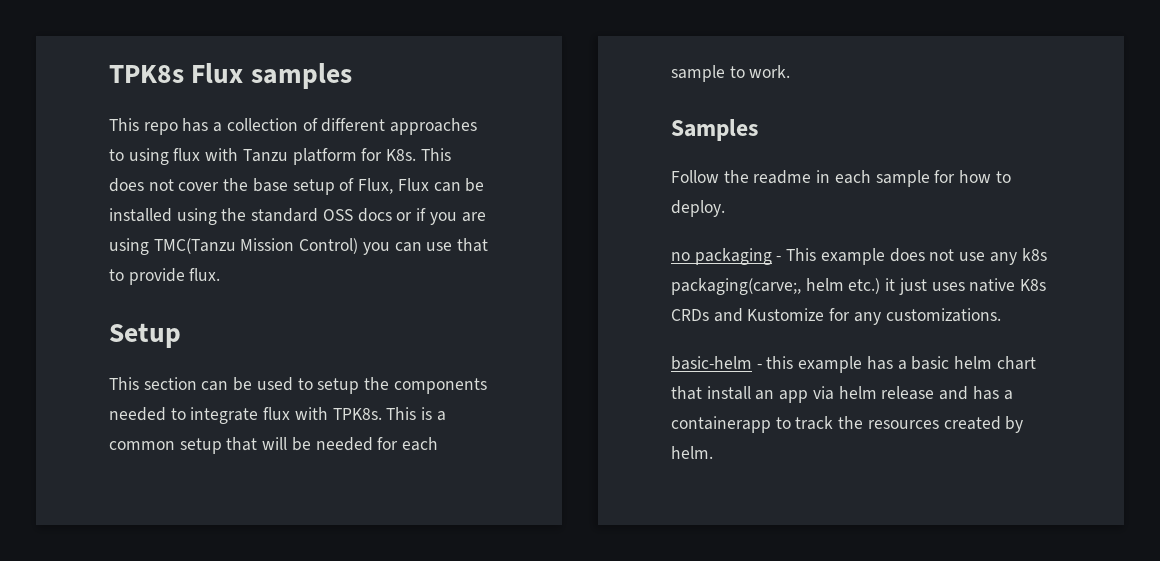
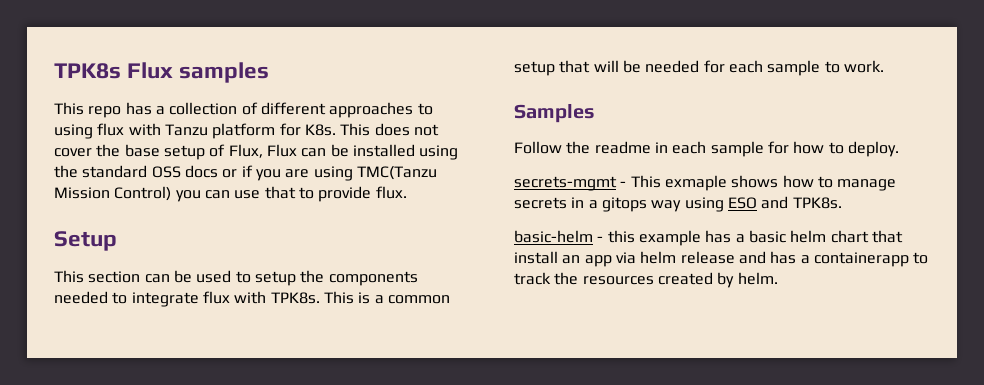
[671,248,1047,265] [671,278,1047,295] [671,308,1001,325] no packaging - This example does not use any k8s packaging(carve;, helm etc.) it just uses native K8s CRDs and Kustomize for any customizations. -> [514,175,897,191] [514,196,842,212] secrets-mgmt - This exmaple shows how to manage secrets in a gitops way using ESO and TPK8s.

